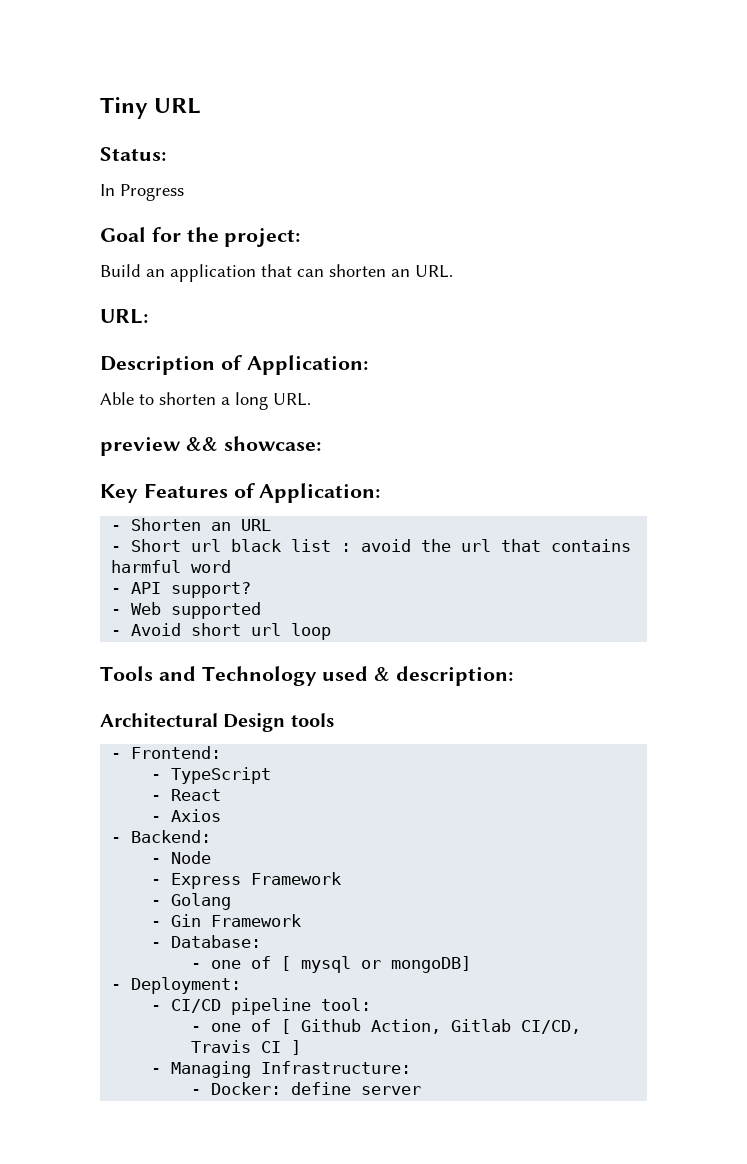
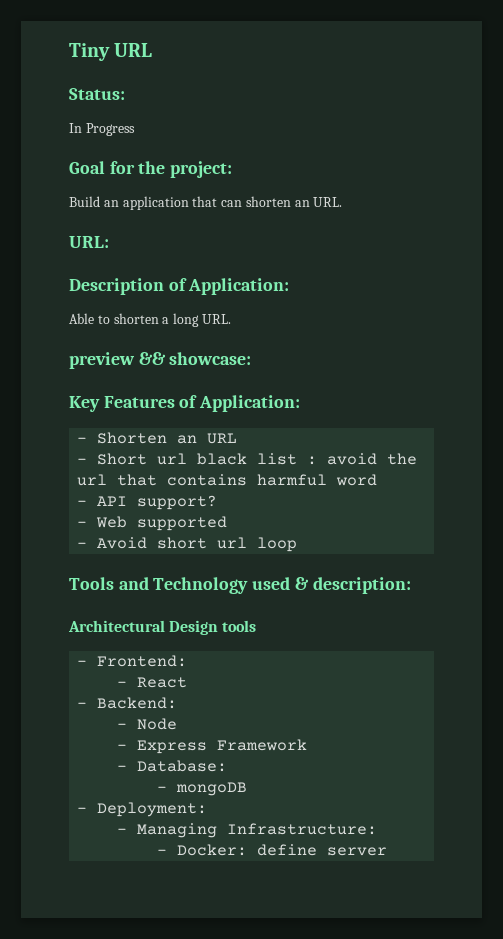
[151,767,272,784] // - TypeScript -> (188, 661) none
[151,809,222,822] // - Axios -> (188, 682) none
[171,893,232,910] [151,914,302,927] [151,935,262,948] [191,956,472,973] [111,977,242,994] [151,998,372,1015] [191,1019,582,1034] [191,1040,302,1055] Golang // - Gin Framework // - Database: // - one of [ mysql or mongoDB] // - Deployment: // - CI/CD pipeline tool: // - one of [ Github Action, Gitlab CI/CD, Travis CI ] -> [137,760,228,772] [157,782,248,796] [77,802,208,817] Database: // - mongoDB // - Deployment:

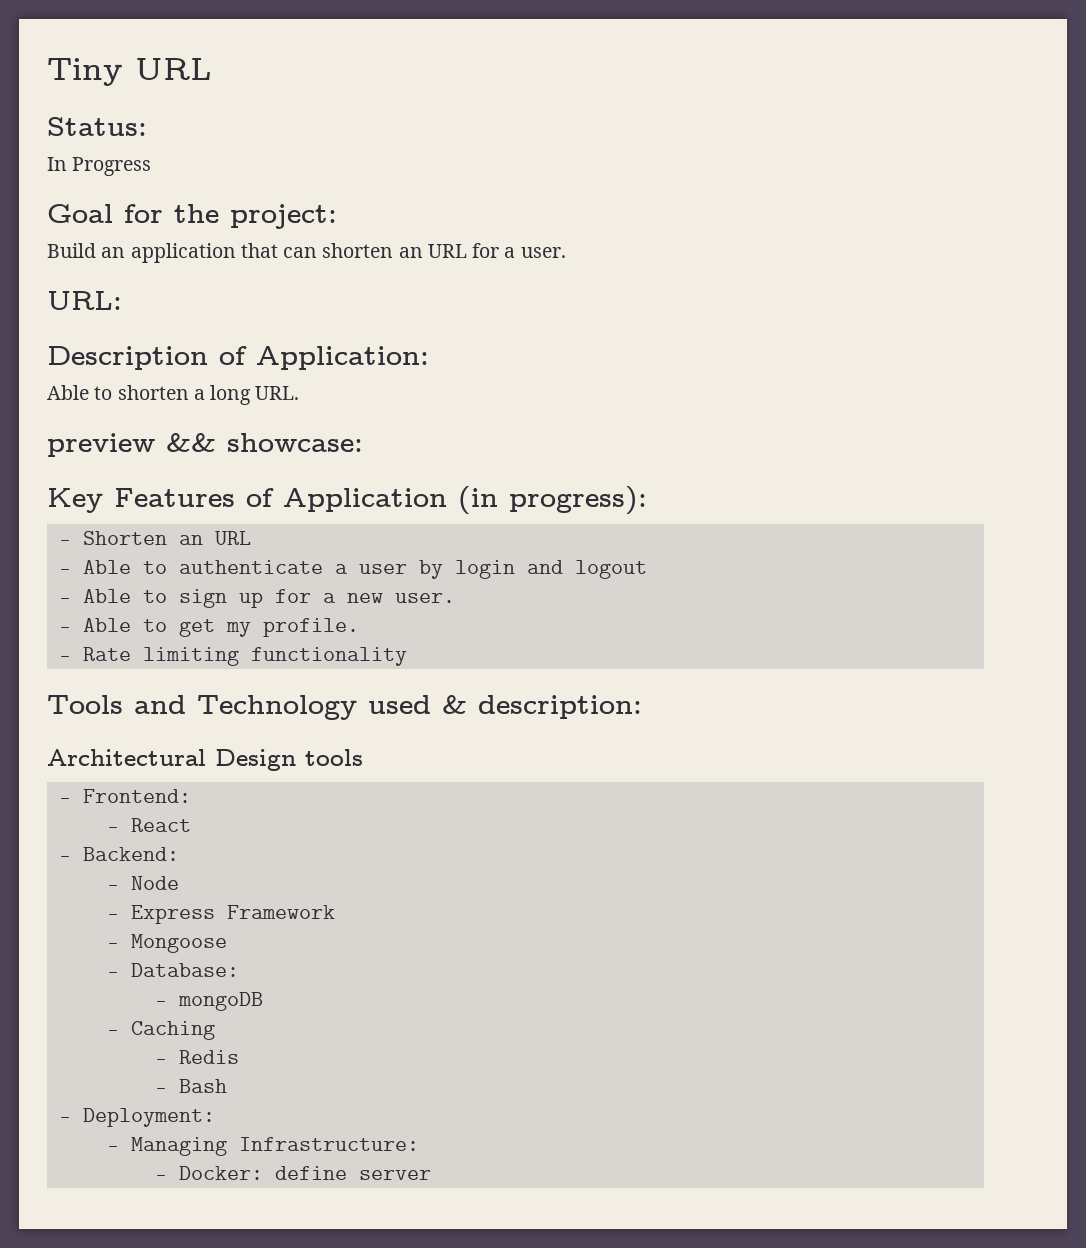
[313,197,343,207] URL. -> [427,243,566,258] URL for a user.
[199,395,301,412] Application: -> [283,486,647,515] Application (in progress):
[97,453,418,465] [77,474,378,486] [77,495,218,510] [77,516,228,531] [77,537,298,552] Short url black list : avoid the url that contains harmful word // - API support? // - Web supported // - Avoid short url loop -> [82,560,647,579] [58,589,455,608] [58,618,359,637] [58,647,407,666] Able to authenticate a user by login and logout // - Able to sign up for a new user. // - Able to get my profile. // - Rate limiting functionality
(308, 745) none -> [106,934,227,953] // - Mongoose
(248, 789) none -> [106,1021,215,1040] [154,1050,239,1064] [154,1079,227,1093] // - Caching // - Redis // - Bash

